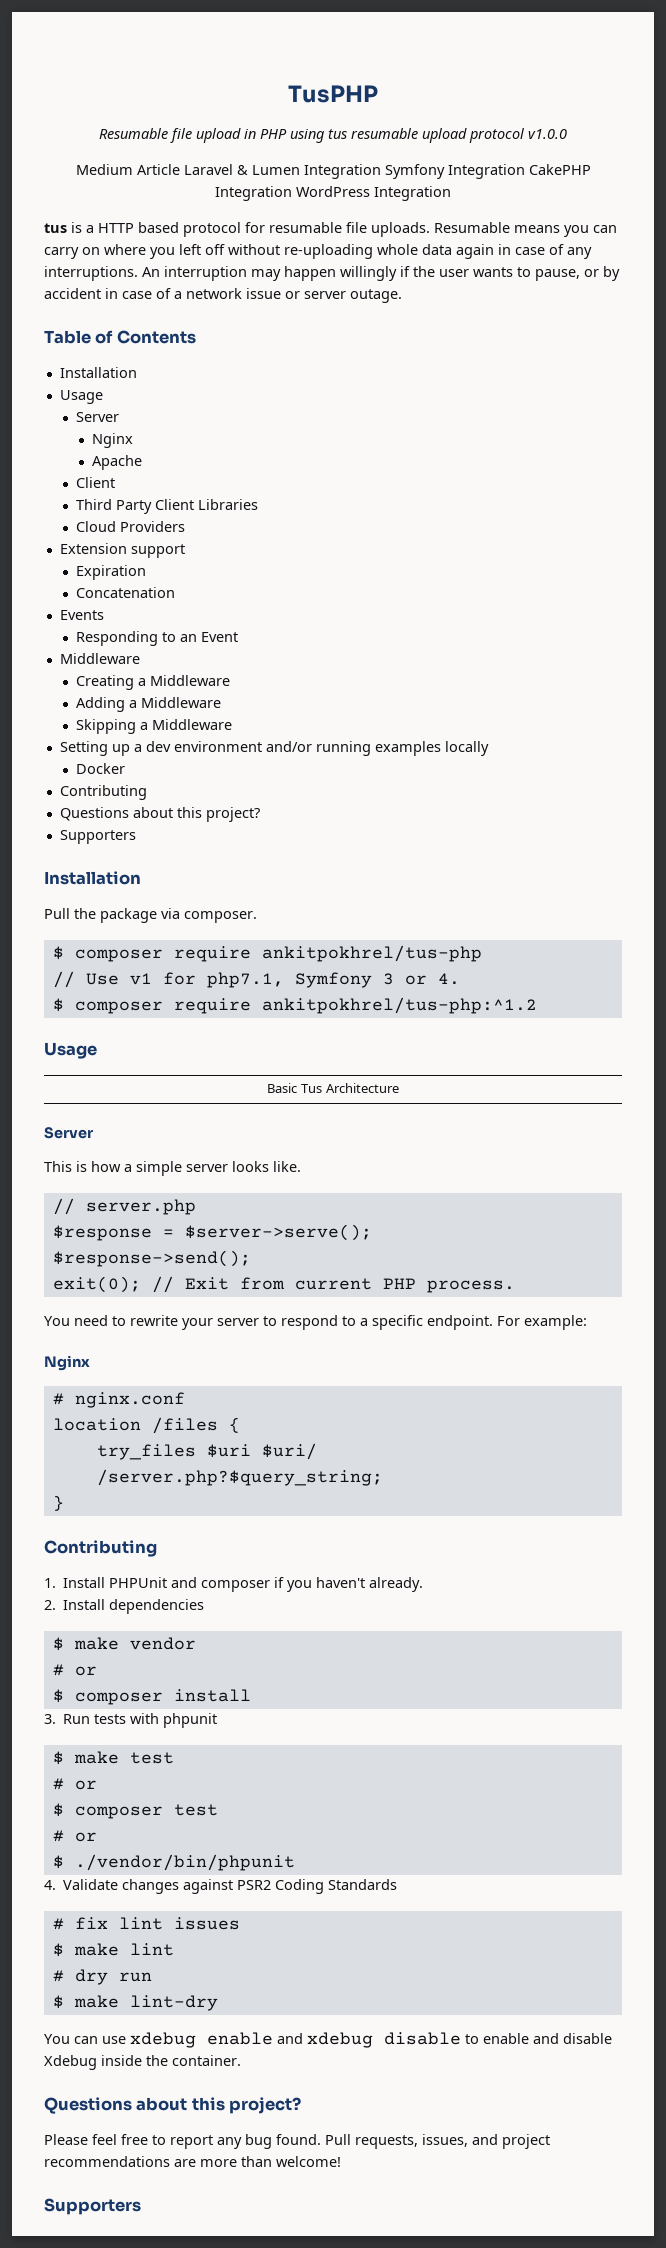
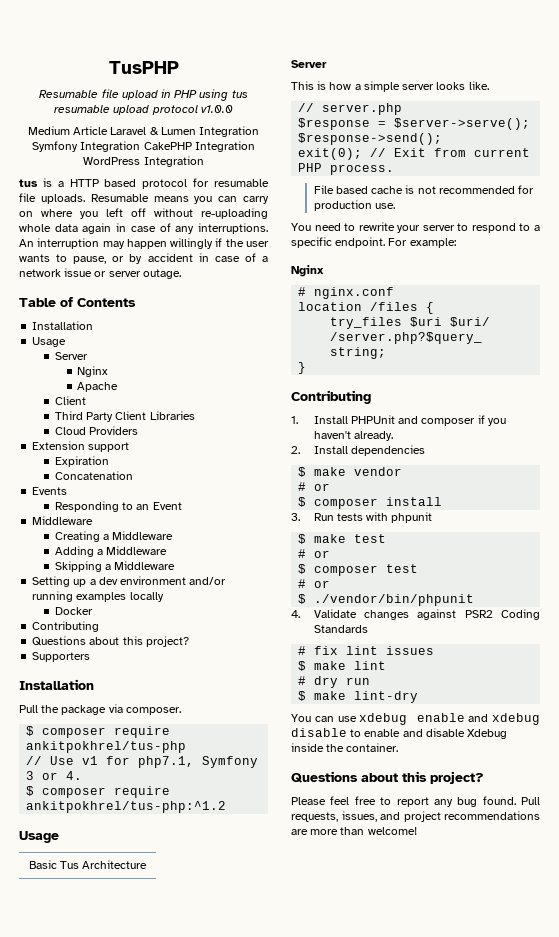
(515, 1286) none -> [313,185,535,194] [313,200,395,211] // File based cache is not recommended for production use.
[44,2198,141,2215] // Supporters -> (417, 831) none

